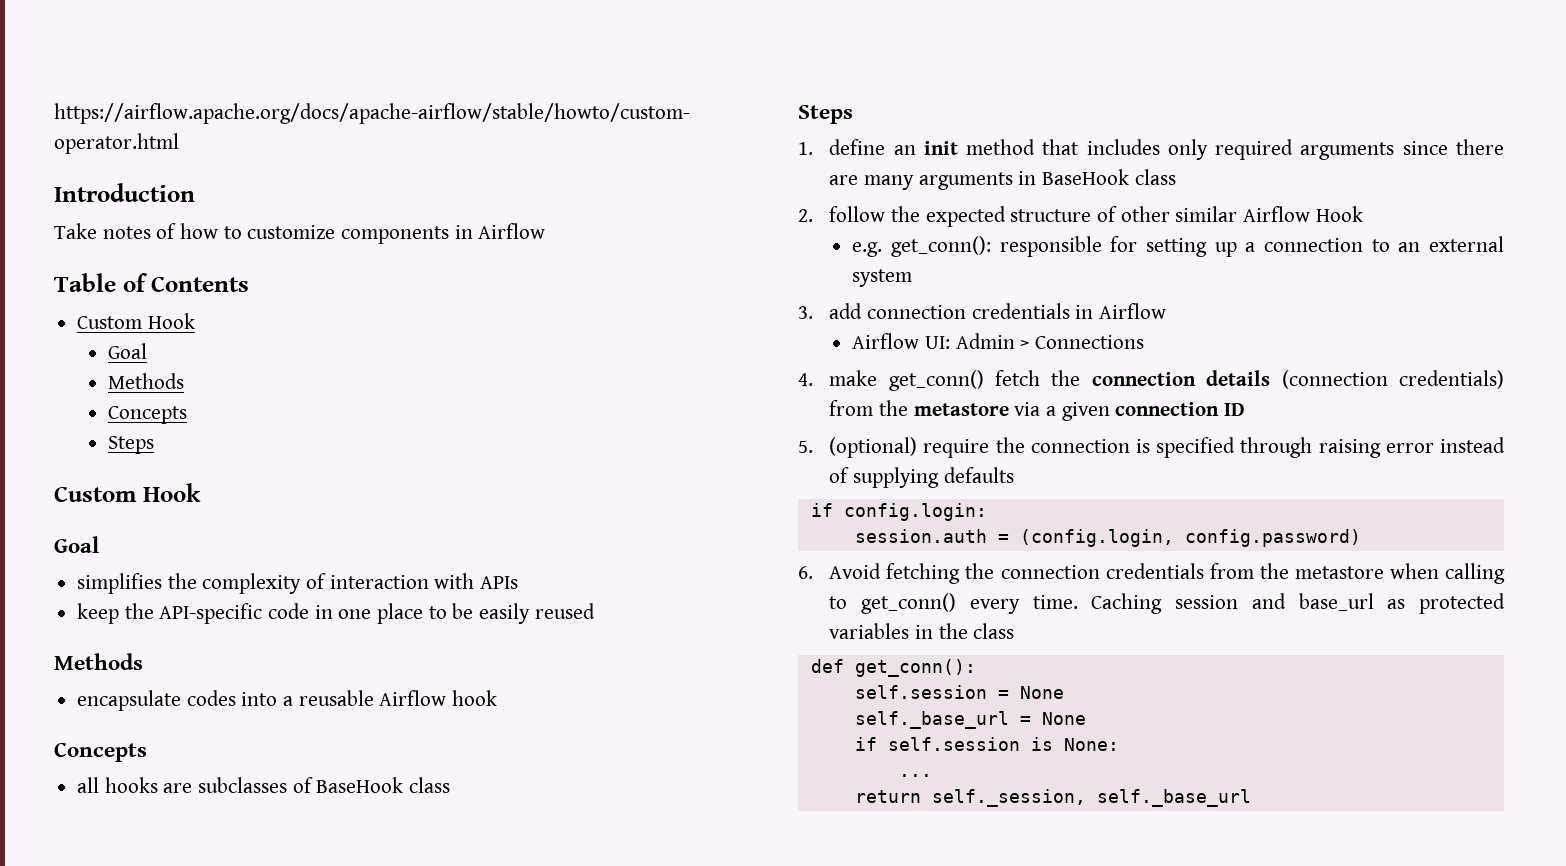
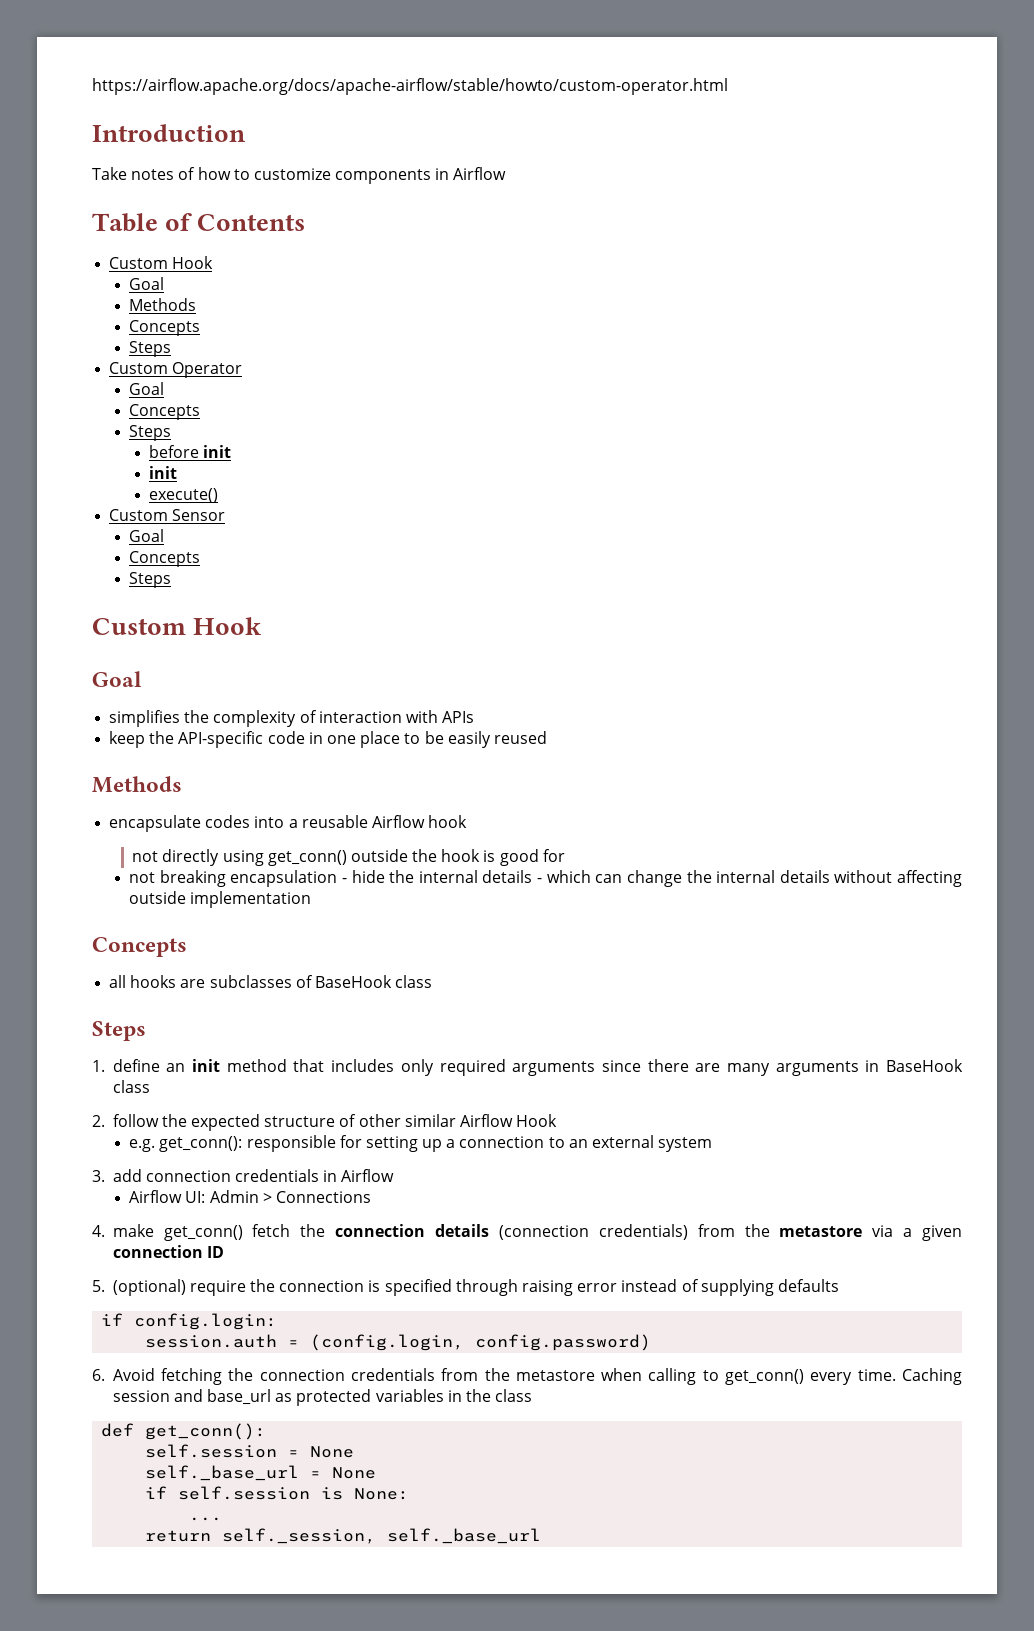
(155, 445) none -> [109,362,243,378] [129,382,165,395] [129,404,201,420] [129,425,172,441] [149,445,232,458] [149,466,178,479] [149,488,219,503] [109,509,226,521] [129,529,165,542] [129,551,201,567] [129,572,172,588] // Custom Operator // Goal // Concepts // Steps // before init // init // execute() // Custom Sensor // Goal // Concepts // Steps
(498, 698) none -> [132,849,565,866] [129,870,962,887] [129,891,312,908] // not directly using get_conn() outside the hook is good for // not breaking encapsulation - hide the internal details - which can change the internal details without affecting outside implementation

